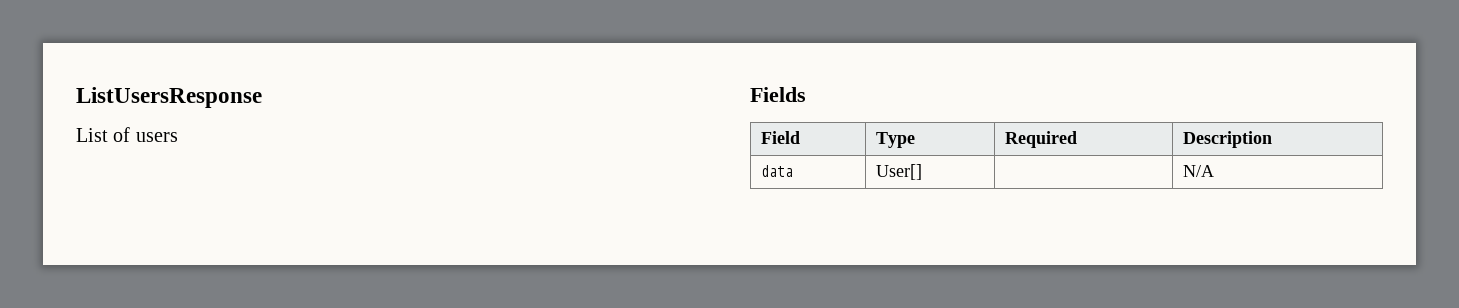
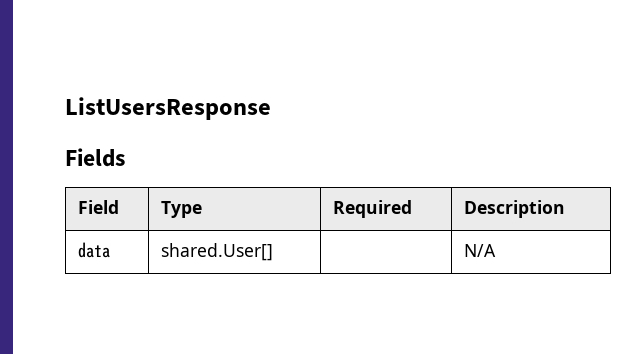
[76,127,178,142] // List of users -> (271, 108) none
[875,164,922,180] User[] -> [160,243,273,261] shared.User[]

